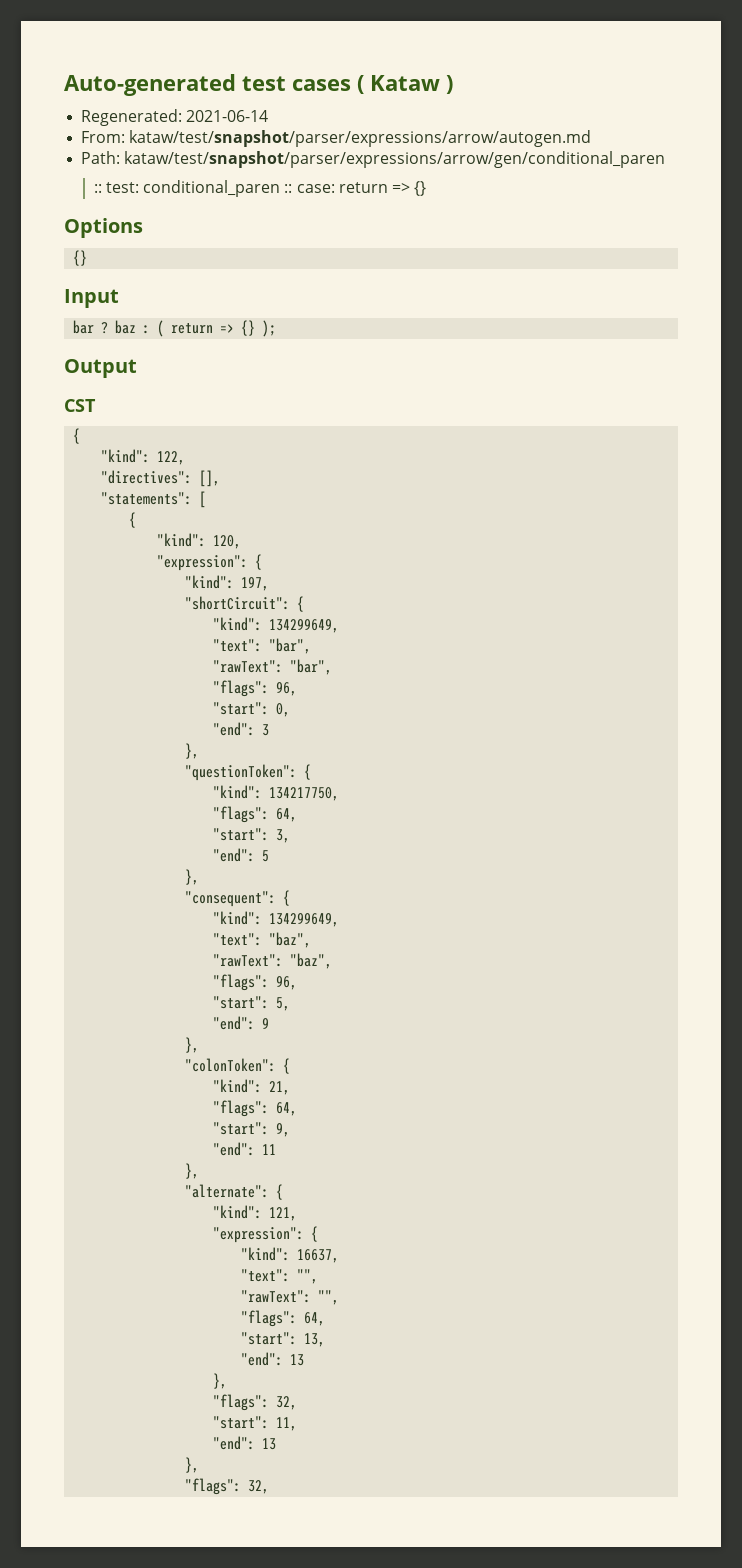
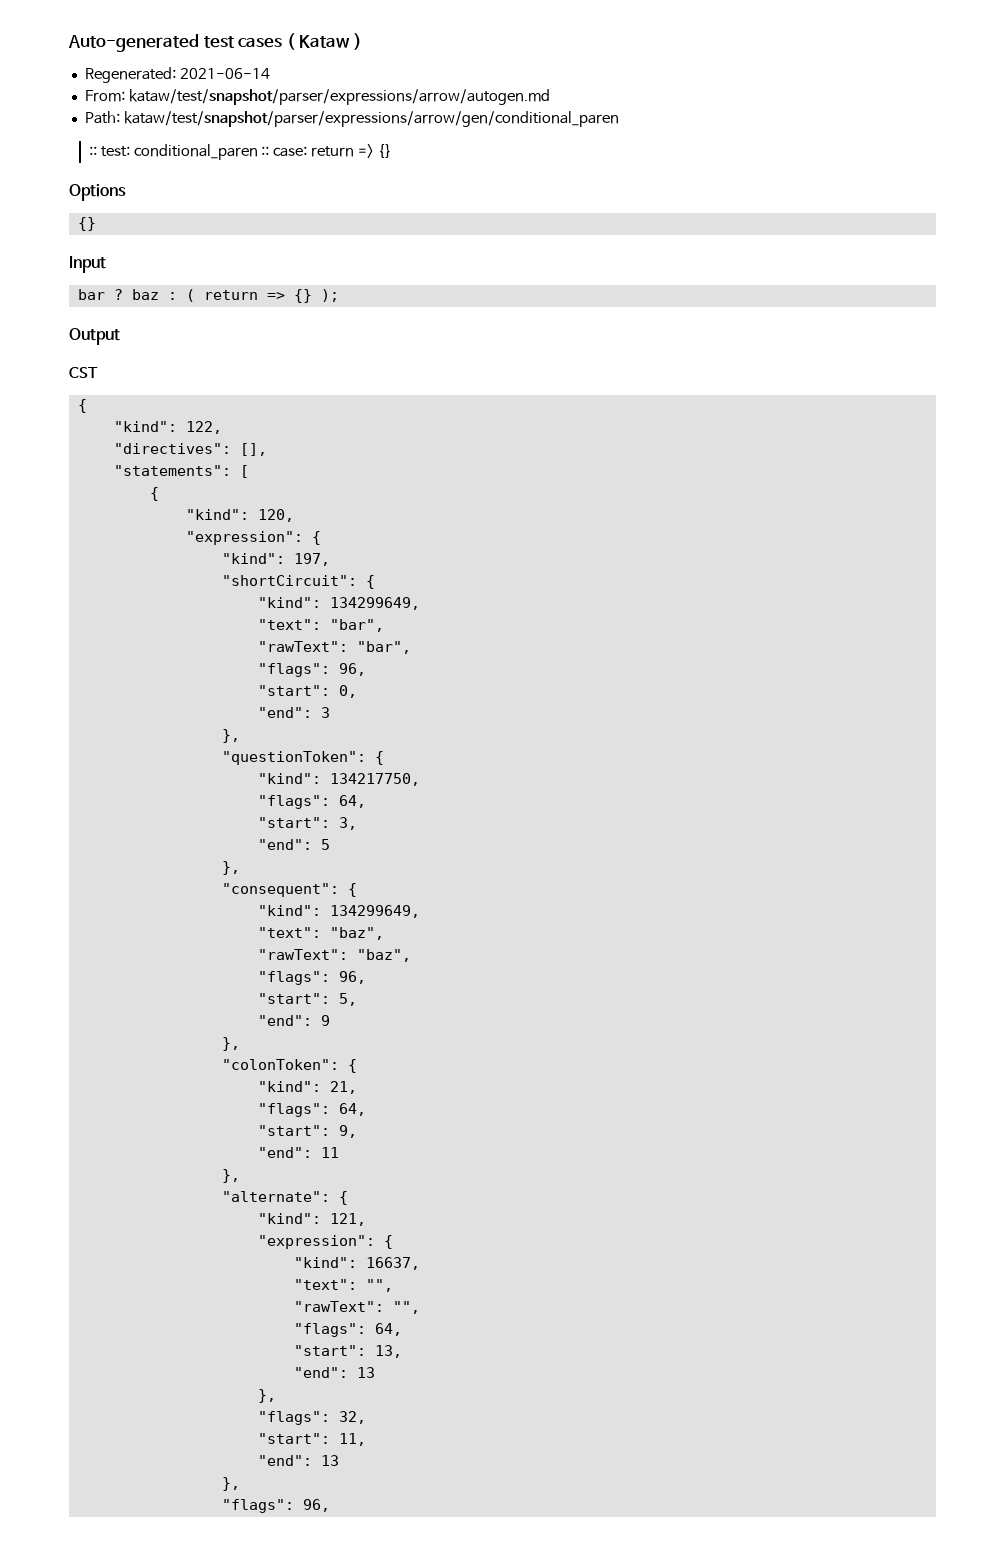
[248,1480,270,1494] 32, -> [302,1499,330,1512] 96,

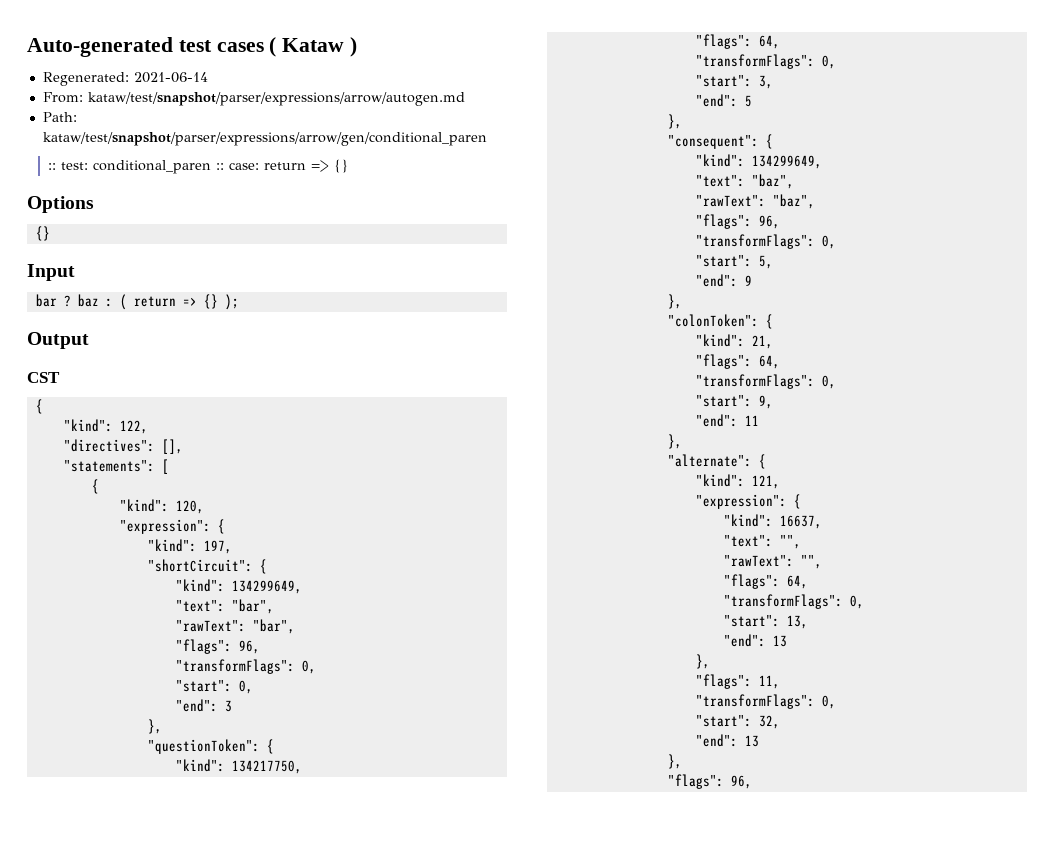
(366, 669) none -> [175,659,316,674] // "transformFlags": 0,
(366, 801) none -> [695,54,836,69] // "transformFlags": 0,
(366, 977) none -> [695,234,836,249] // "transformFlags": 0,
(366, 1109) none -> [695,374,836,389] // "transformFlags": 0,
(402, 1329) none -> [723,594,864,609] // "transformFlags": 0,
[338,1411,366,1424] [257,1433,366,1446] 32, // "start": 11, -> [758,675,780,689] [695,694,836,709] [695,715,780,729] 11, // "transformFlags": 0, // "start": 32,

